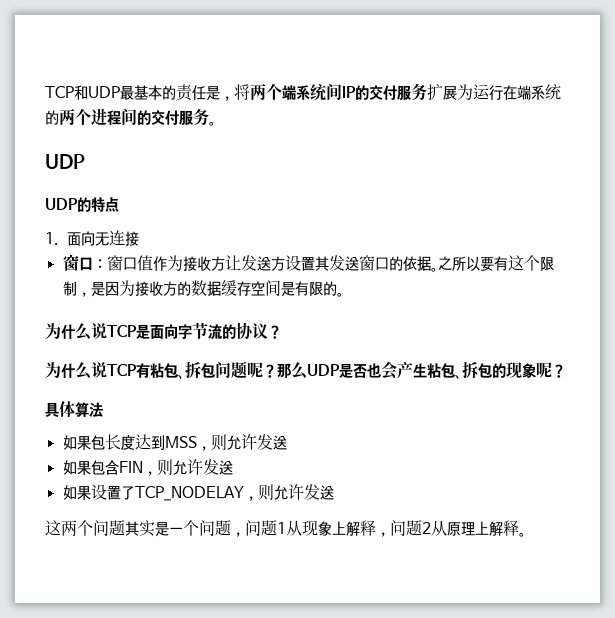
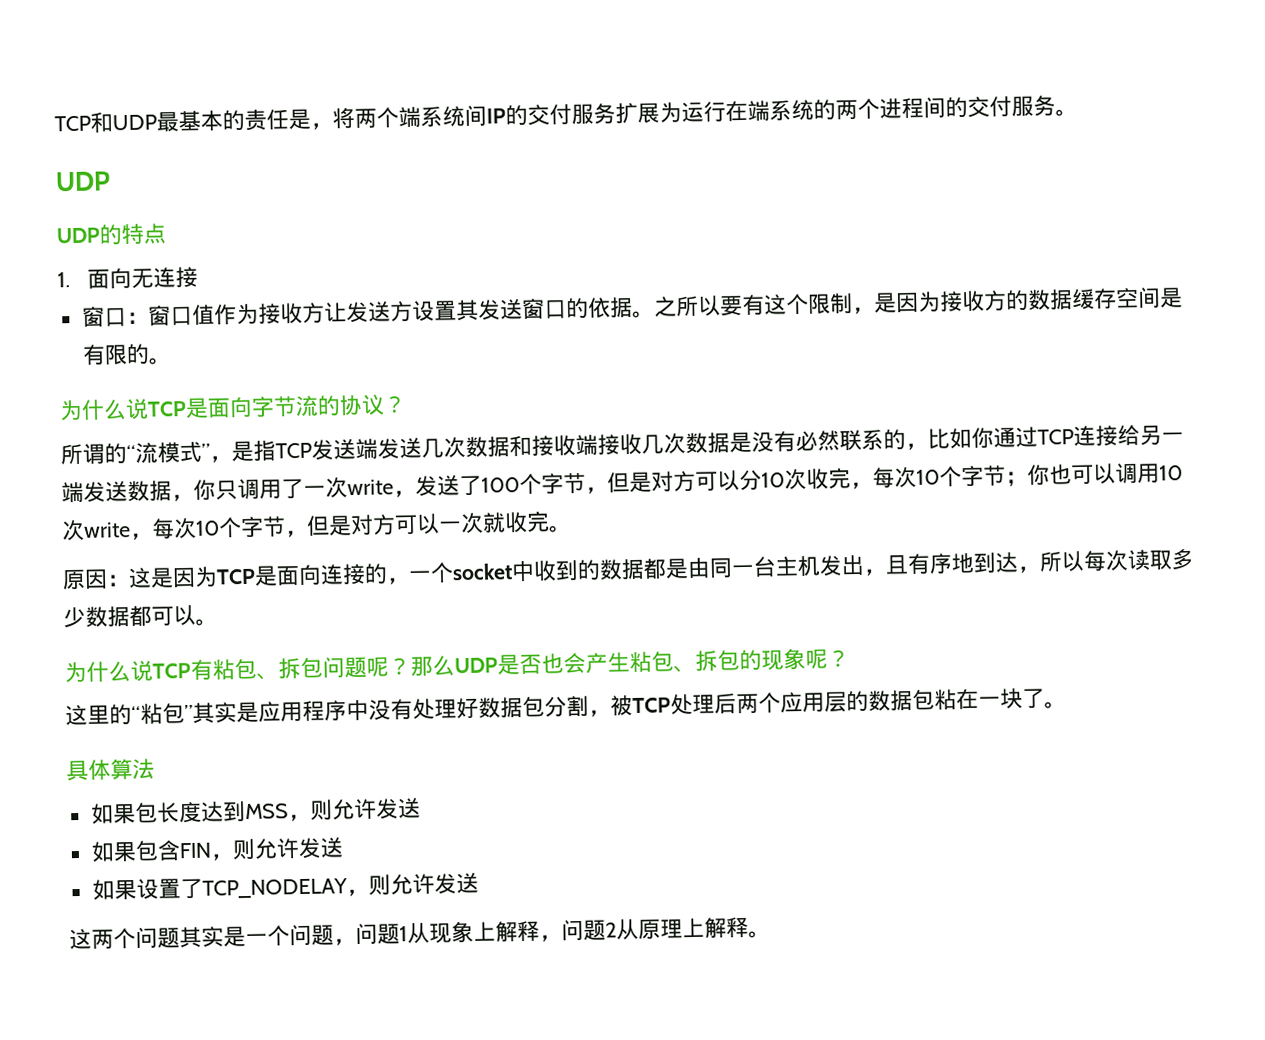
(282, 332) none -> [60,424,1184,465] [61,462,1183,504] [61,510,572,541] [62,548,1194,591] [63,604,218,628] // 所谓的“流模式”，是指TCP发送端发送几次数据和接收端接收几次数据是没有必然联系的，比如你通过TCP连接给另一端发送数据，你只调用了一次write，发送了100个字节，但是对方可以分10次收完，每次10个字节；你也可以调用10次write，每次10个字节，但是对方可以一次就收完。 // 原因：这是因为TCP是面向连接的，一个socket中收到的数据都是由同一台主机发出，且有序地到达，所以每次读取多少数据都可以。
(566, 371) none -> [65,688,1067,726] // 这里的“粘包”其实是应用程序中没有处理好数据包分割，被TCP处理后两个应用层的数据包粘在一块了。

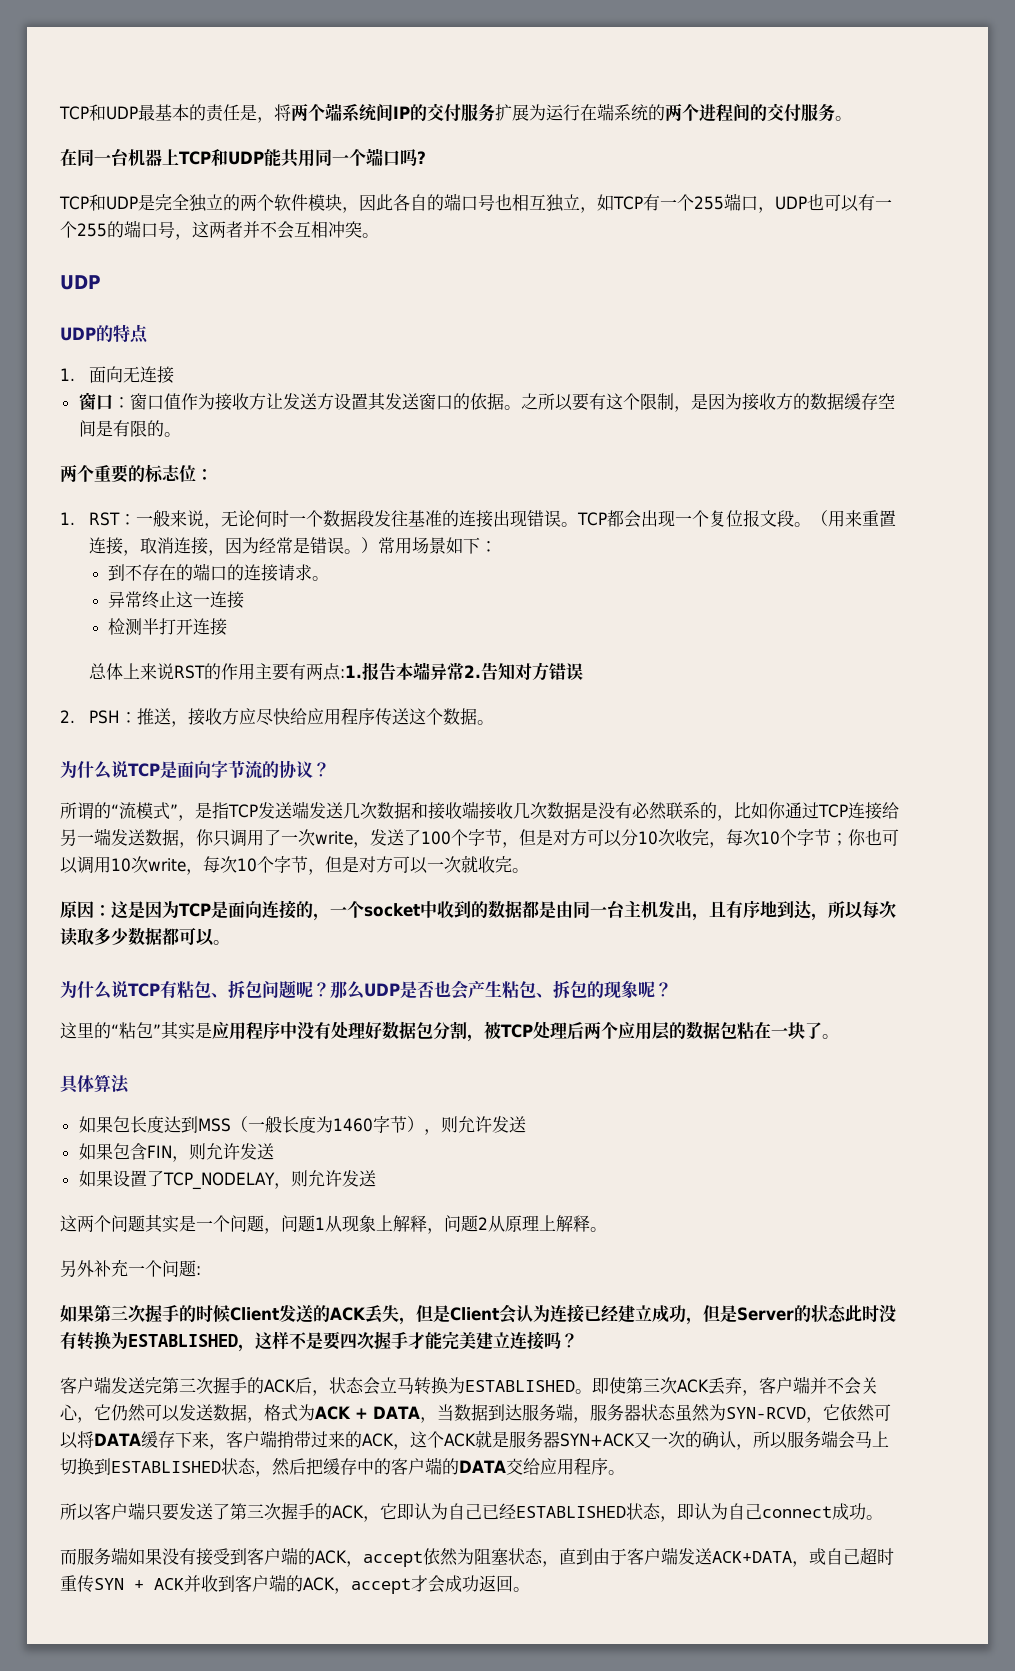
(1078, 112) none -> [60,148,426,167] [59,193,892,213] [60,220,379,240] // 在同一台机器上TCP和UDP能共用同一个端口吗? // TCP和UDP是完全独立的两个软件模块，因此各自的端口号也相互独立，如TCP有一个255端口，UDP也可以有一个255的端口号，这两者并不会互相冲突。
(172, 361) none -> [60,464,213,483] [60,510,897,529] [89,537,498,556] [108,563,330,582] [108,591,245,609] [108,618,228,636] [89,662,584,681] [60,708,495,727] // 两个重要的标志位： // 1. RST：一般来说，无论何时一个数据段发往基准的连接出现错误。TCP都会出现一个复位报文段。（用来重置连接，取消连接，因为经常是错误。）常用场景如下： // 到不存在的端口的连接请求。 // 异常终止这一连接 // 检测半打开连接 // 总体上来说RST的作用主要有两点:1.报告本端异常2.告知对方错误 // 2. PSH：推送，接收方应尽快给应用程序传送这个数据。
(289, 811) none -> [230,1116,424,1133] （一般长度为1460字节）
(771, 934) none -> [60,1259,201,1277] [60,1304,896,1325] [60,1331,578,1352] [60,1376,878,1396] [60,1403,891,1423] [60,1430,889,1450] [60,1457,625,1477] [60,1502,883,1522] [60,1547,894,1567] [60,1574,530,1594] // 另外补充一个问题: // 如果第三次握手的时候Client发送的ACK丢失，但是Client会认为连接已经建立成功，但是Server的状态此时没有转换为ESTABLISHED，这样不是要四次握手才能完美建立连接吗？ // 客户端发送完第三次握手的ACK后，状态会立马转换为ESTABLISHED。即使第三次ACK丢弃，客户端并不会关心，它仍然可以发送数据，格式为ACK + DATA，当数据到达服务端，服务器状态虽然为SYN-RCVD，它依然可以将DATA缓存下来，客户端捎带过来的ACK，这个ACK就是服务器SYN+ACK又一次的确认，所以服务端会马上切换到ESTABLISHED状态，然后把缓存中的客户端的DATA交给应用程序。 // 所以客户端只要发送了第三次握手的ACK，它即认为自己已经ESTABLISHED状态，即认为自己connect成功。 // 而服务端如果没有接受到客户端的ACK，accept依然为阻塞状态，直到由于客户端发送ACK+DATA，或自己超时重传SYN + ACK并收到客户端的ACK，accept才会成功返回。

